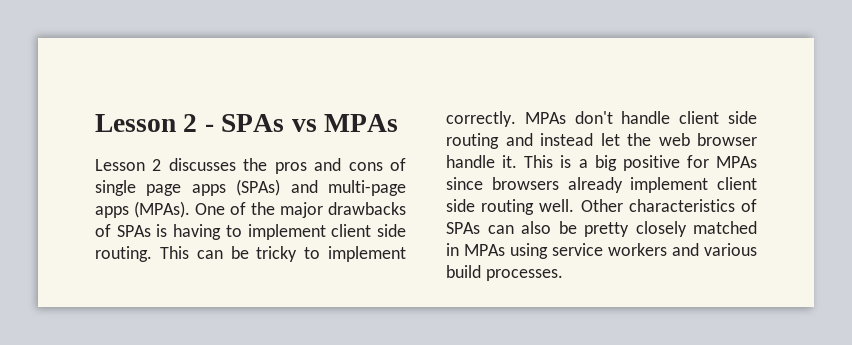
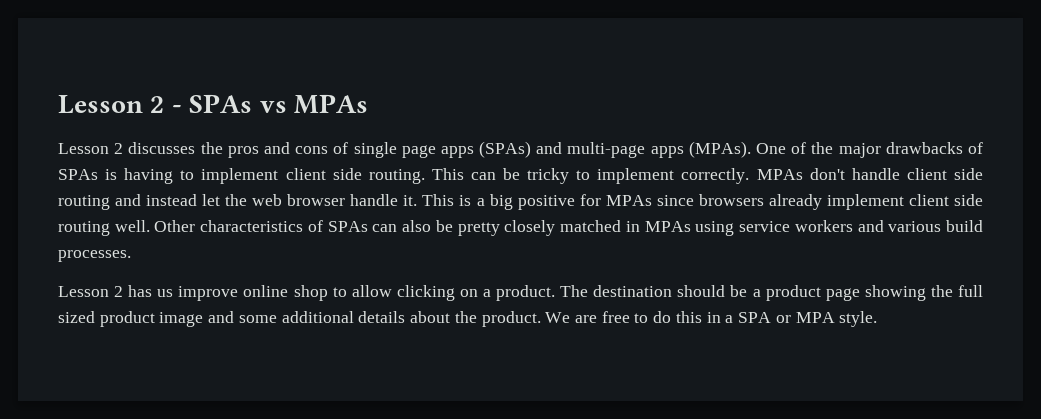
(563, 275) none -> [58,285,984,301] [58,311,878,327] // Lesson 2 has us improve online shop to allow clicking on a product. The destination should be a product page showing the full sized product image and some additional details about the product. We are free to do this in a SPA or MPA style.

